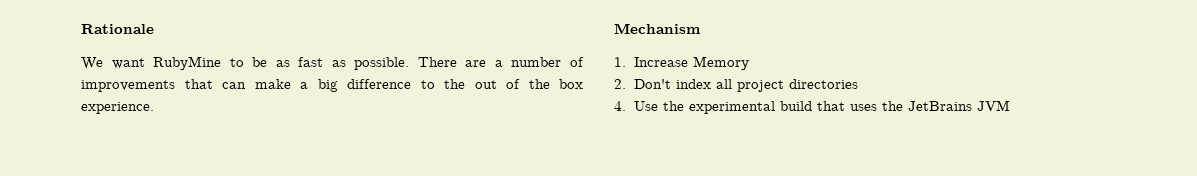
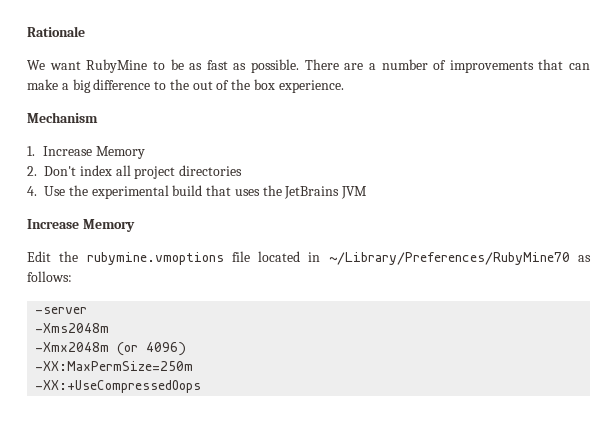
(1010, 105) none -> [27,219,135,232] [27,251,591,265] [27,271,72,282] [35,307,88,314] [35,323,110,333] [35,342,187,356] [35,361,194,371] [35,380,202,393] // Increase Memory // Edit the rubymine.vmoptions file located in ~/Library/Preferences/RubyMine70 as follows: // -server // -Xms2048m // -Xmx2048m (or 4096) // -XX:MaxPermSize=250m // -XX:+UseCompressedOops

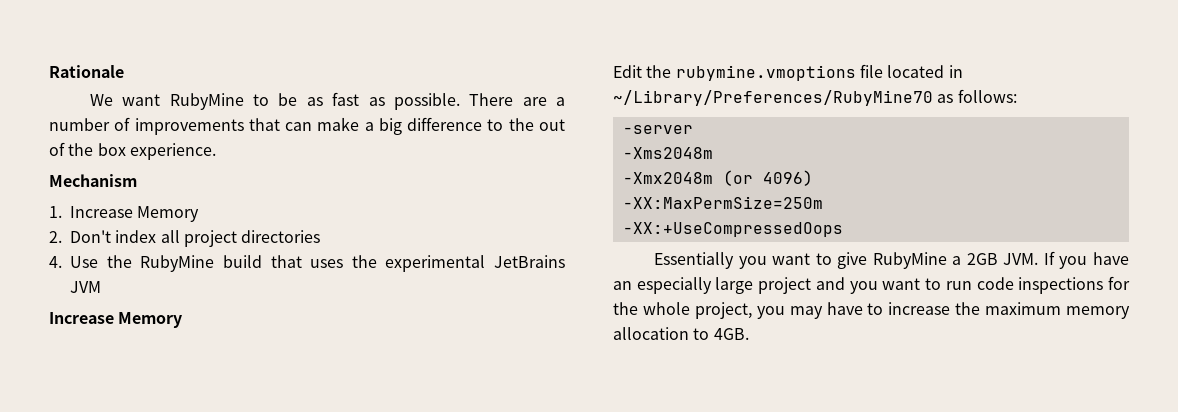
[91,185,169,199] experimental -> [140,255,215,272] RubyMine
(282, 190) none -> [385,255,486,272] experimental
(202, 386) none -> [654,251,1129,269] [613,276,1130,294] [613,302,1130,319] [613,327,749,340] // Essentially you want to give RubyMine a 2GB JVM. If you have an especially large project and you want to run code inspections for the whole project, you may have to increase the maximum memory allocation to 4GB.

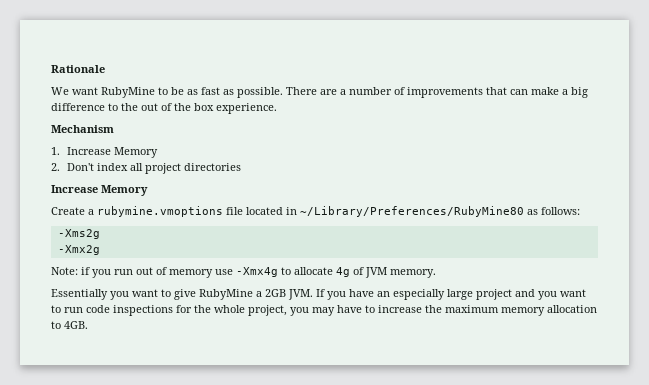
[49,255,565,272] [70,281,101,293] [49,312,183,328] [613,65,672,78] // 4. Use the RubyMine build that uses the experimental JetBrains JVM // Increase Memory // Edit the -> [51,185,148,196] [51,207,94,215] // Increase Memory // Create a
[613,90,933,106] ~/Library/Preferences/RubyMine70 -> [300,206,524,217] ~/Library/Preferences/RubyMine80
[622,125,693,134] [622,147,713,159] [622,170,813,186] [622,196,823,209] [622,222,843,237] -server // -Xms2048m // -Xmx2048m (or 4096) // -XX:MaxPermSize=250m // -XX:+UseCompressedOops -> [57,229,100,239] [57,245,100,255] [51,267,436,278] -Xms2g // -Xmx2g // Note: if you run out of memory use -Xmx4g to allocate 4g of JVM memory.

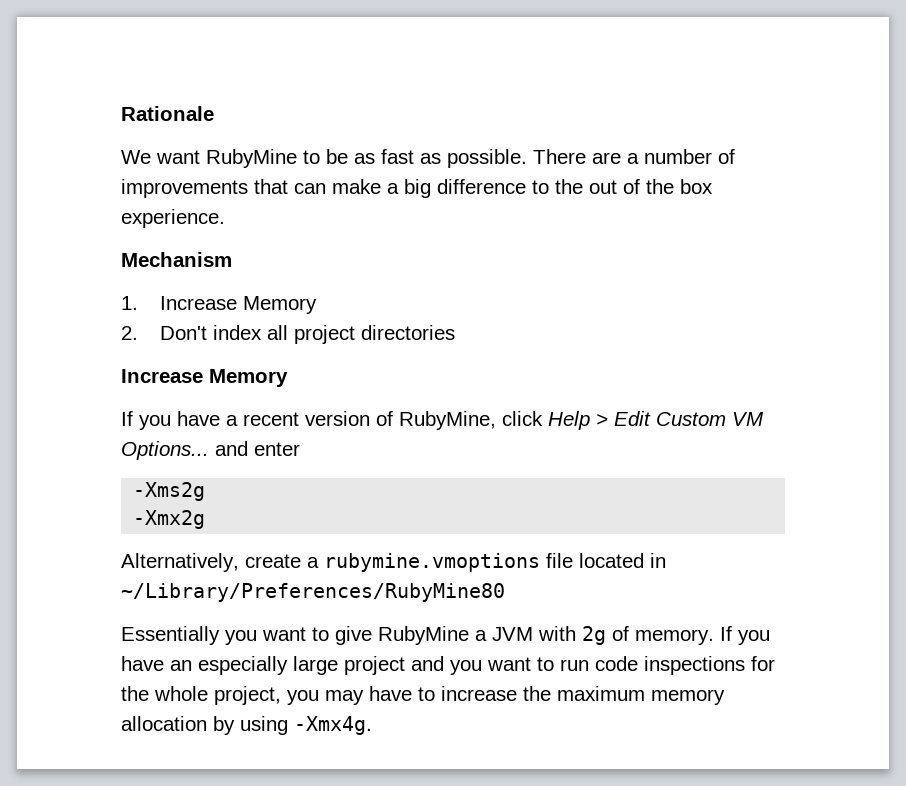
[51,207,85,215] Create -> [121,411,764,430] [121,441,300,460] [133,482,206,501] [133,510,206,529] [121,553,301,572] If you have a recent version of RubyMine, click Help > Edit Custom VM Options... and enter // -Xms2g // -Xmx2g // Alternatively, create
[527,207,580,215] [57,229,100,239] [57,245,100,255] [51,267,436,278] as follows: // -Xms2g // -Xmx2g // Note: if you run out of memory use -Xmx4g to allocate 4g of JVM memory. -> (505, 592) none
[265,289,313,300] 2GB JVM. -> [492,626,714,645] JVM with 2g of memory.
[51,321,88,329] to 4GB. -> [213,716,372,735] by using -Xmx4g.

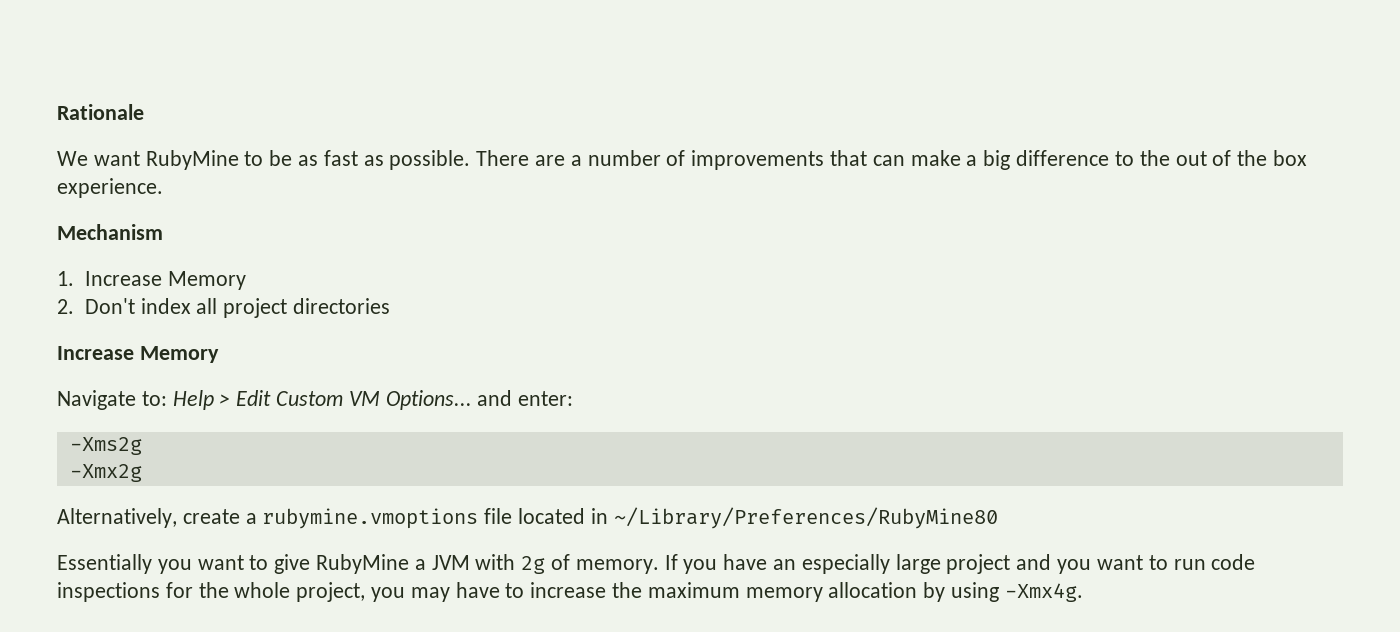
[121,411,543,430] If you have a recent version of RubyMine, click -> [57,390,167,410] Navigate to:
[254,442,300,456] enter -> [518,391,574,406] enter:

